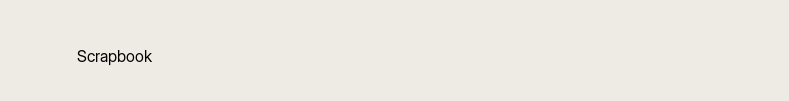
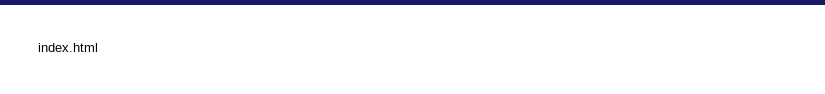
[77,50,153,66] Scrapbook -> [38,43,98,52] index.html

